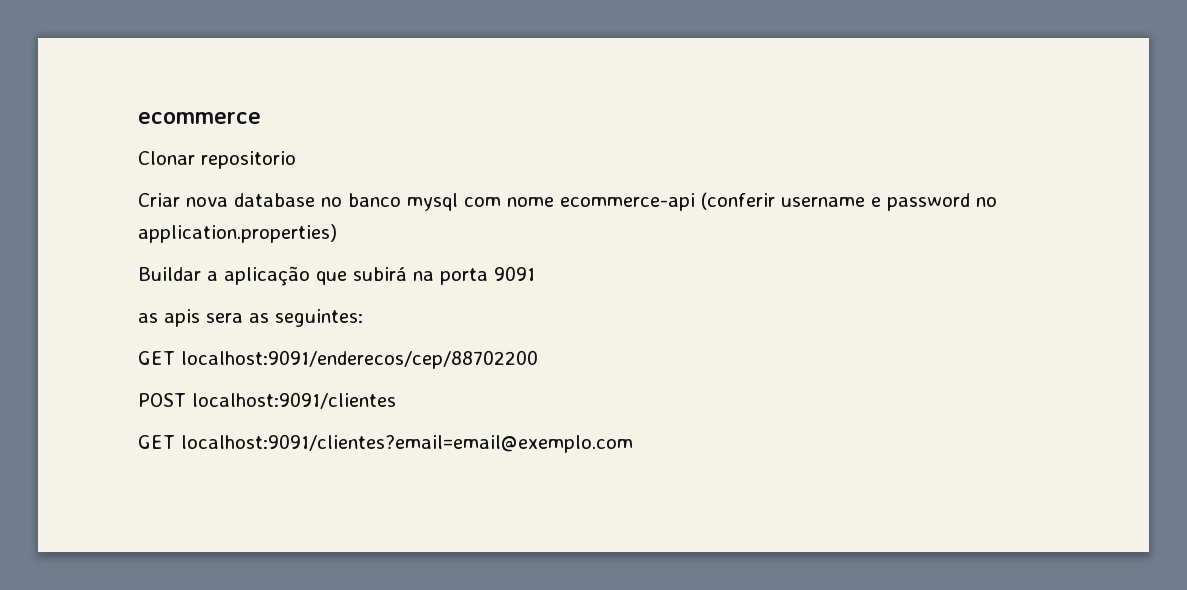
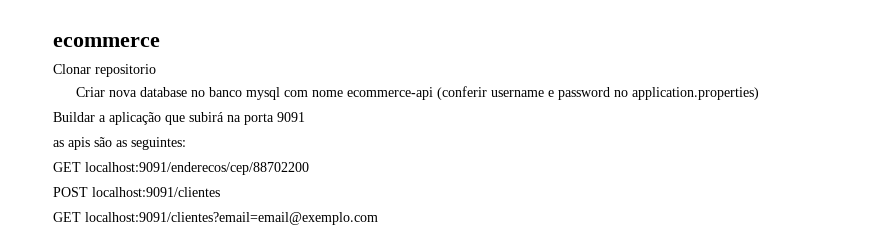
[206,313,243,323] sera -> [94,137,112,147] são

